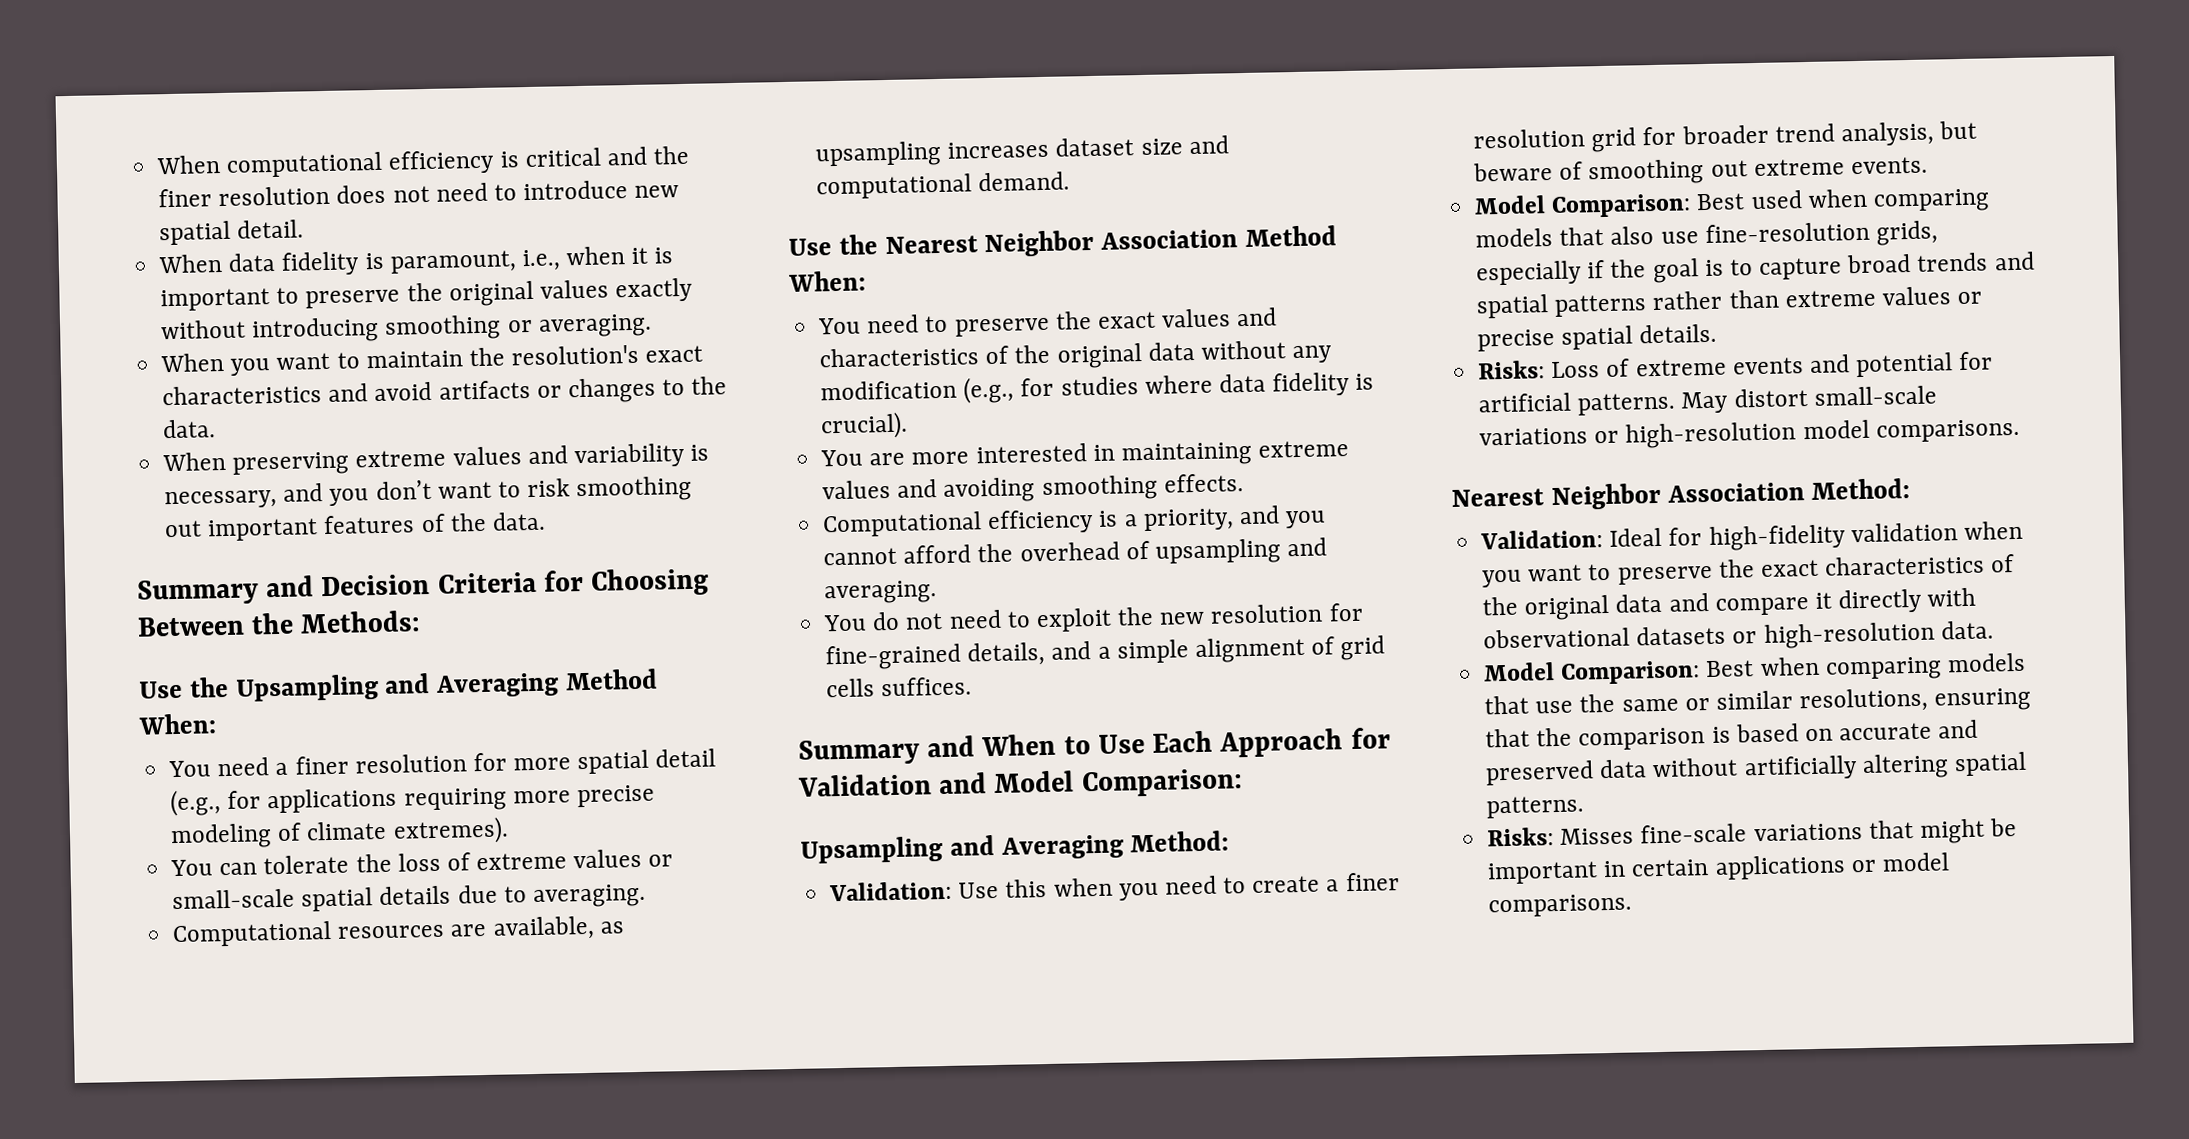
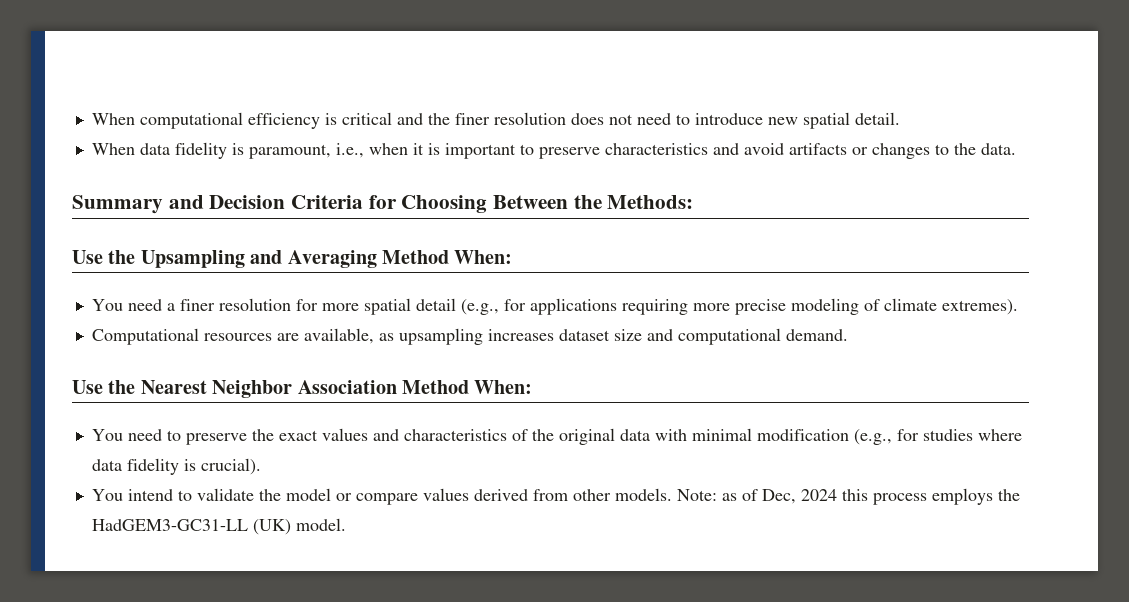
[406,277,694,307] [160,313,652,344] [160,344,704,376] the original values exactly without introducing smoothing or averaging. // When you want to maintain the resolution's exact -> (600, 153) none
[162,442,710,476] [164,475,693,510] [164,511,546,542] // When preserving extreme values and variability is necessary, and you don’t want to risk smoothing out important features of the data. -> (1016, 149) none
[170,848,674,877] [172,883,646,912] // You can tolerate the loss of extreme values or small-scale spatial details due to averaging. -> (1018, 307) none
[1200,340,1333,364] without any -> [654,428,752,441] with minimal
[869,439,1350,467] [822,473,1244,503] [822,505,1327,538] [823,537,1328,566] [824,580,938,605] [823,602,1364,633] [825,635,1386,671] [826,676,973,698] [798,727,1391,766] [797,768,1243,798] [800,830,1230,864] [829,872,1400,902] [1473,120,1978,153] [1473,156,1928,186] [1474,188,1990,218] [1475,220,1938,248] [1476,251,2035,286] [1476,286,1983,319] [1477,323,1718,352] [1478,351,1994,380] [1478,385,1937,416] [1479,418,2020,449] [1451,478,1911,511] [1480,520,2023,551] [1482,554,2016,588] [1482,587,1977,621] [1483,620,1994,649] [1483,652,2026,685] [1484,687,2032,715] [1485,719,1979,751] [1485,751,2027,786] [1486,795,1585,819] [1487,818,2018,847] [1487,852,1950,885] [1488,893,1633,918] are more interested in maintaining extreme values and avoiding smoothing effects. // Computational efficiency is a priority, and you cannot afford the overhead of upsampling and averaging. // You do not need to exploit the new resolution for fine-grained details, and a simple alignment of grid cells suffices. // Summary and When to Use Each Approach for Validation and Model Comparison: // Upsampling and Averaging Method: // Validation: Use this when you need to create a finer resolution grid for broader trend analysis, but beware of smoothing out extreme events. // Model Comparison: Best used when comparing models that also use fine-resolution grids, especially if the goal is to capture broad trends and spatial patterns rather than extreme values or precise spatial details. // Risks: Loss of extreme events and potential for artificial patterns. May distort small-scale variations or high-resolution model comparisons. // Nearest Neighbor Association Method: // Validation: Ideal for high-fidelity validation when you want to preserve the exact characteristics of the original data and compare it directly with observational datasets or high-resolution data. // Model Comparison: Best when comparing models that use the same or similar resolutions, ensuring that the comparison is based on accurate and preserved data without artificially altering spatial patterns. // Risks: Misses fine-scale variations that might be important in certain applications or model comparisons. -> [127,488,1020,505] [91,518,346,535] intend to validate the model or compare values derived from other models. Note: as of Dec, 2024 this process employs the HadGEM3-GC31-LL (UK) model.

